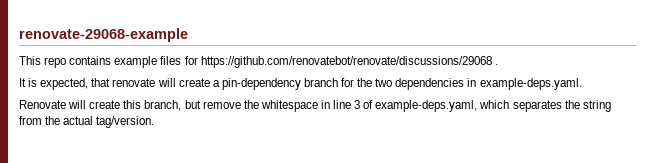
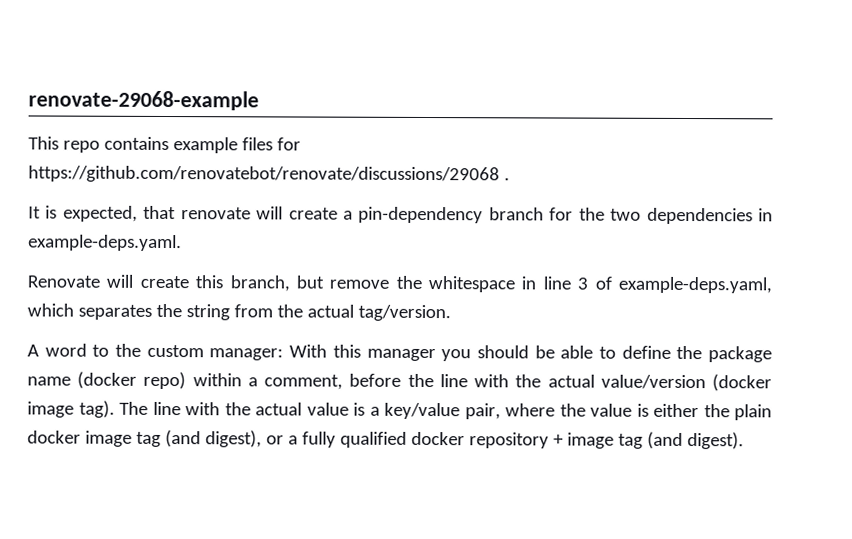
(155, 122) none -> [27,343,772,363] [27,371,773,392] [27,400,772,421] [27,429,744,450] // A word to the custom manager: With this manager you should be able to define the package name (docker repo) within a comment, before the line with the actual value/version (docker image tag). The line with the actual value is a key/value pair, where the value is either the plain docker image tag (and digest), or a fully qualified docker repository + image tag (and digest).

